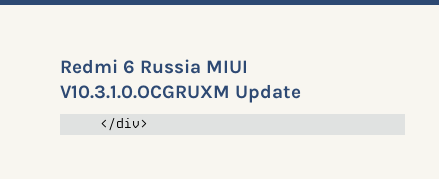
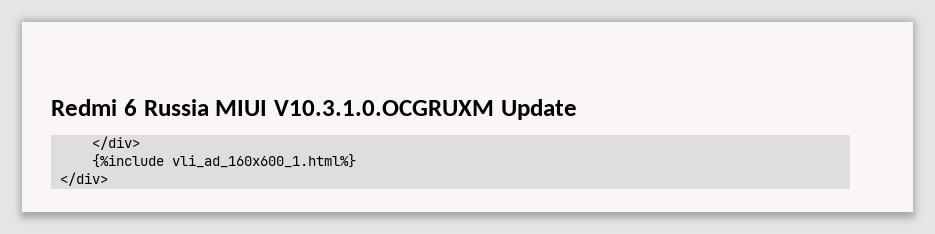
(148, 124) none -> [92,154,356,168] [60,172,108,186] // {%include vli_ad_160x600_1.html%} // </div>

